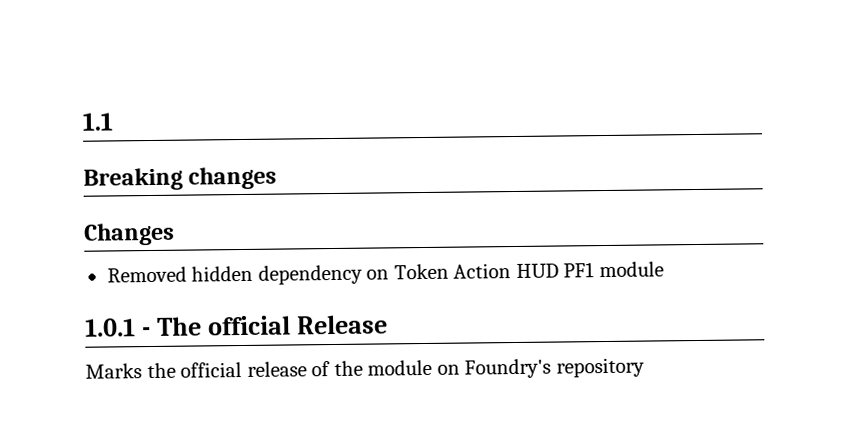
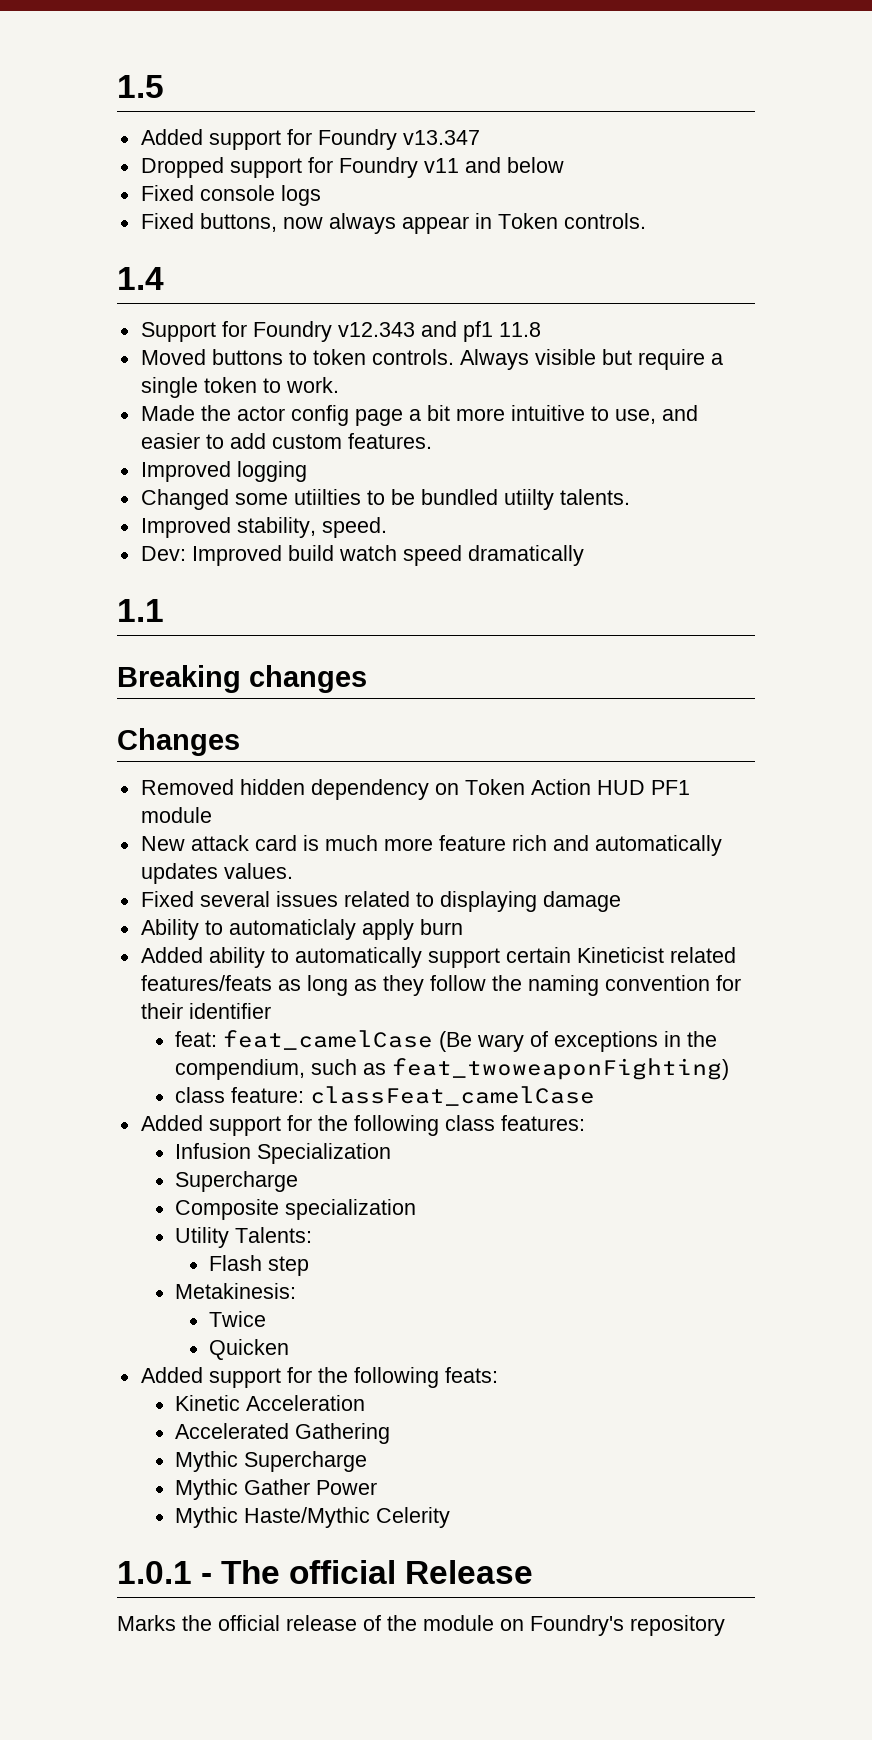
(82, 121) none -> [117,75,164,98] [140,129,480,150] [140,157,564,178] [140,185,321,206] [140,213,646,234] [117,267,164,290] [140,321,541,342] [140,349,723,370] [140,377,339,398] [140,405,698,426] [140,433,432,449] [140,461,307,482] [140,489,630,510] [140,517,387,538] [140,545,584,566] 1.5 // Added support for Foundry v13.347 // Dropped support for Foundry v11 and below // Fixed console logs // Fixed buttons, now always appear in Token controls. // 1.4 // Support for Foundry v12.343 and pf1 11.8 // Moved buttons to token controls. Always visible but require a single token to work. // Made the actor config page a bit more intuitive to use, and easier to add custom features. // Improved logging // Changed some utiilties to be bundled utiilty talents. // Improved stability, speed. // Dev: Improved build watch speed dramatically //
(664, 269) none -> [140,835,722,856] [140,863,293,884] [140,891,621,912] [140,919,463,940] [140,947,736,968] [140,975,741,996] [140,1003,271,1019] [174,1030,717,1052] [174,1058,729,1080] [174,1086,595,1106] [140,1115,585,1136] [174,1143,391,1164] [174,1171,298,1192] [174,1199,416,1220] [174,1227,312,1248] [209,1255,310,1276] [174,1283,296,1299] [209,1311,267,1327] [209,1339,290,1360] [140,1367,498,1388] [174,1395,365,1411] [174,1423,390,1444] [174,1451,367,1472] [174,1479,377,1500] [174,1507,450,1528] // New attack card is much more feature rich and automatically updates values. // Fixed several issues related to displaying damage // Ability to automaticlaly apply burn // Added ability to automatically support certain Kineticist related features/feats as long as they follow the naming convention for their identifier // feat: feat_camelCase (Be wary of exceptions in the compendium, such as feat_twoweaponFighting) // class feature: classFeat_camelCase // Added support for the following class features: // Infusion Specialization // Supercharge // Composite specialization // Utility Talents: // Flash step // Metakinesis: // Twice // Quicken // Added support for the following feats: // Kinetic Acceleration // Accelerated Gathering // Mythic Supercharge // Mythic Gather Power // Mythic Haste/Mythic Celerity

